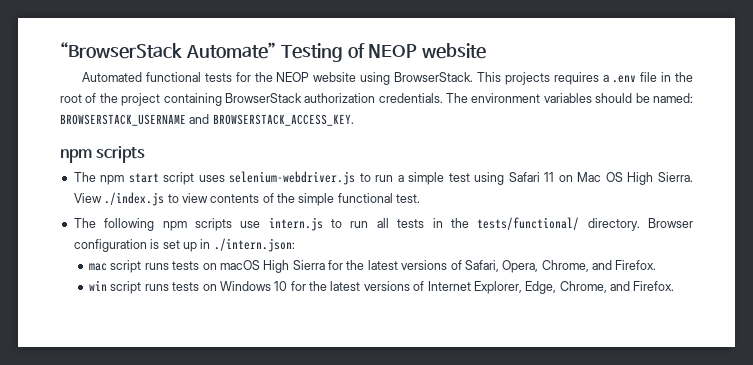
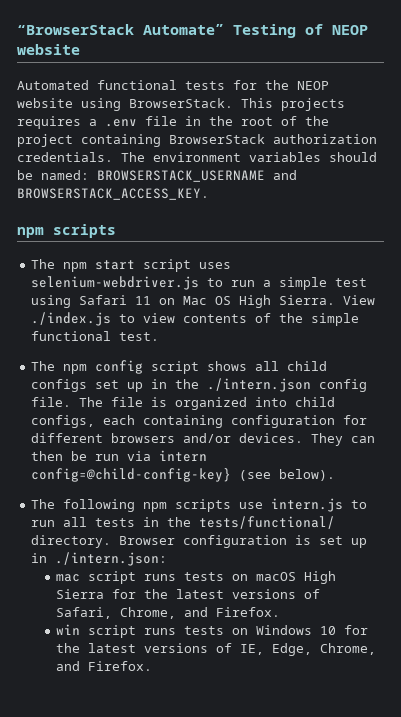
(421, 198) none -> [31,360,328,374] [31,378,368,392] [31,397,336,410] [31,415,368,428] [31,433,376,446] [31,450,208,462] [31,468,336,482] // The npm config script shows all child configs set up in the ./intern.json config file. The file is organized into child configs, each containing configuration for different browsers and/or devices. They can then be run via intern config=@child-config-key} (see below).
[502,260,539,273] Opera, -> (113, 613) none
[427,281,522,294] Internet Explorer, -> [240,644,265,655] IE,

